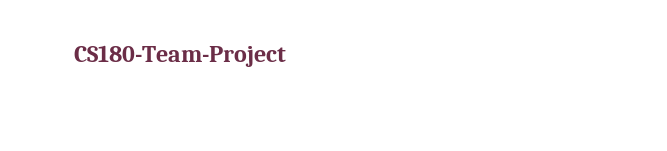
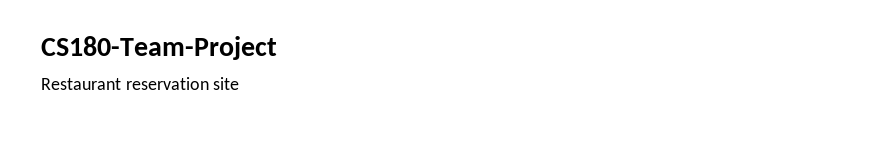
(286, 56) none -> [41,77,240,90] // Restaurant reservation site

